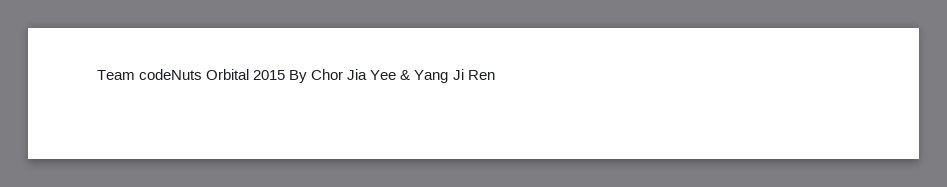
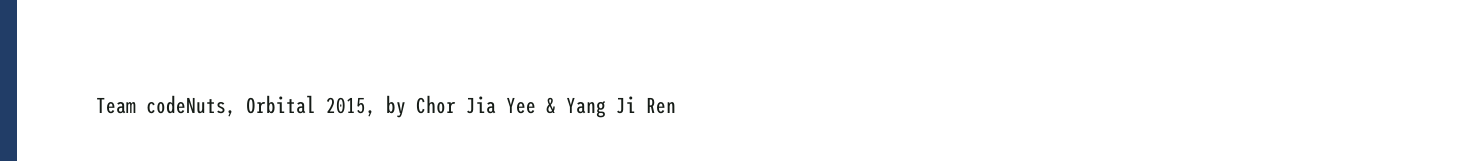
[139,69,308,83] codeNuts Orbital 2015 By -> [146,95,406,118] codeNuts, Orbital 2015, by

